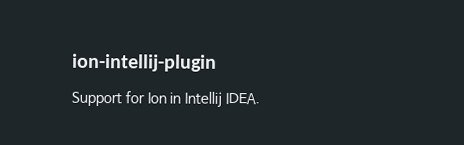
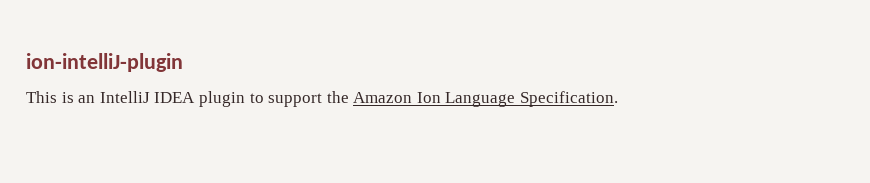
[72,53,217,72] [71,90,260,108] ion-intellij-plugin // Support for Ion in Intellij IDEA. -> [26,53,183,72] [26,91,619,107] ion-intelliJ-plugin // This is an IntelliJ IDEA plugin to support the Amazon Ion Language Specification.

